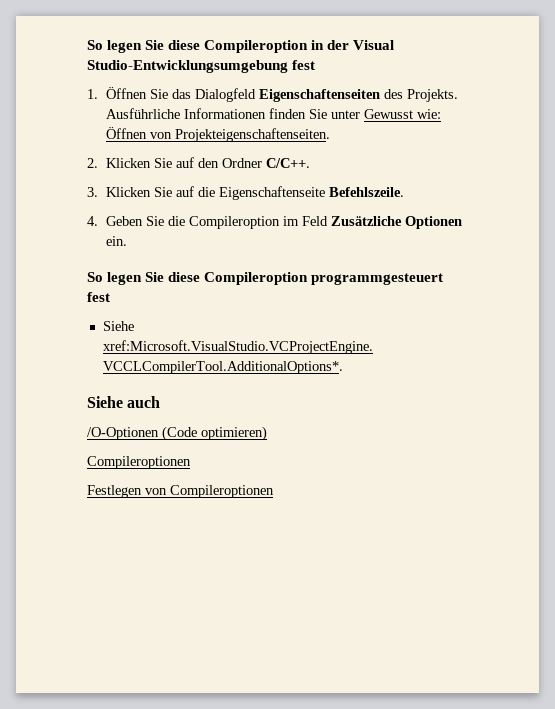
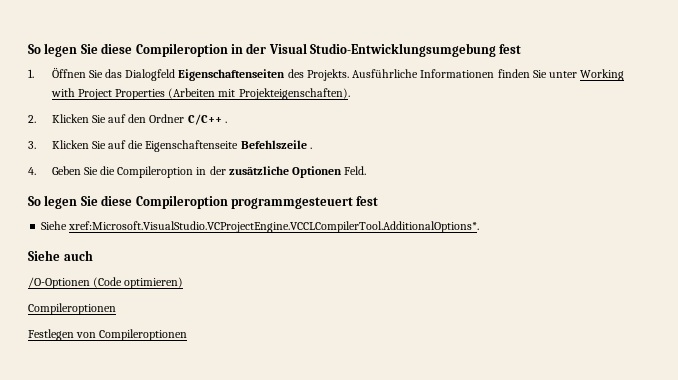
[363,109,441,119] [105,127,330,142] Gewusst wie: Öffnen von Projekteigenschaftenseiten. -> [580,69,625,81] [50,88,350,100] Working with Project Properties (Arbeiten mit Projekteigenschaften).
[265,158,310,168] C/C++. -> [187,114,227,125] C/C++ .
[328,187,404,197] Befehlszeile. -> [240,140,312,149] Befehlszeile .
[282,216,462,229] [105,236,127,246] im Feld Zusätzliche Optionen ein. -> [196,166,367,178] in der zusätzliche Optionen Feld.

